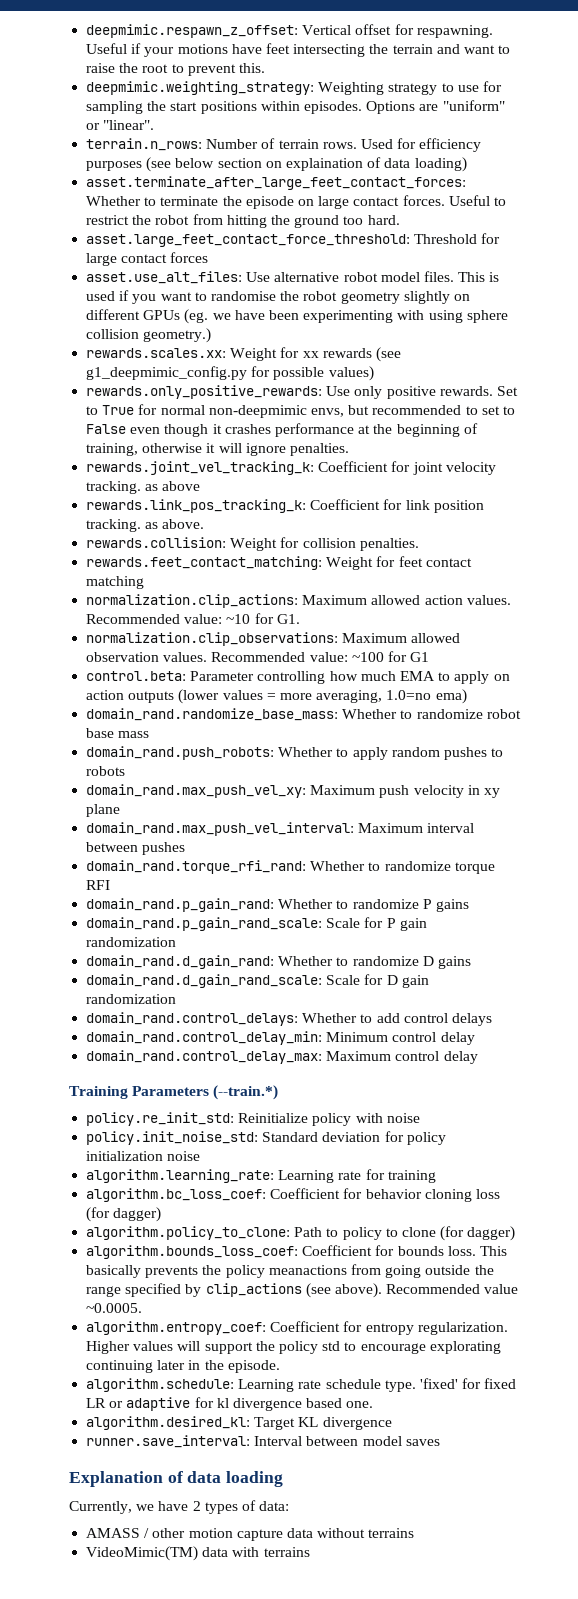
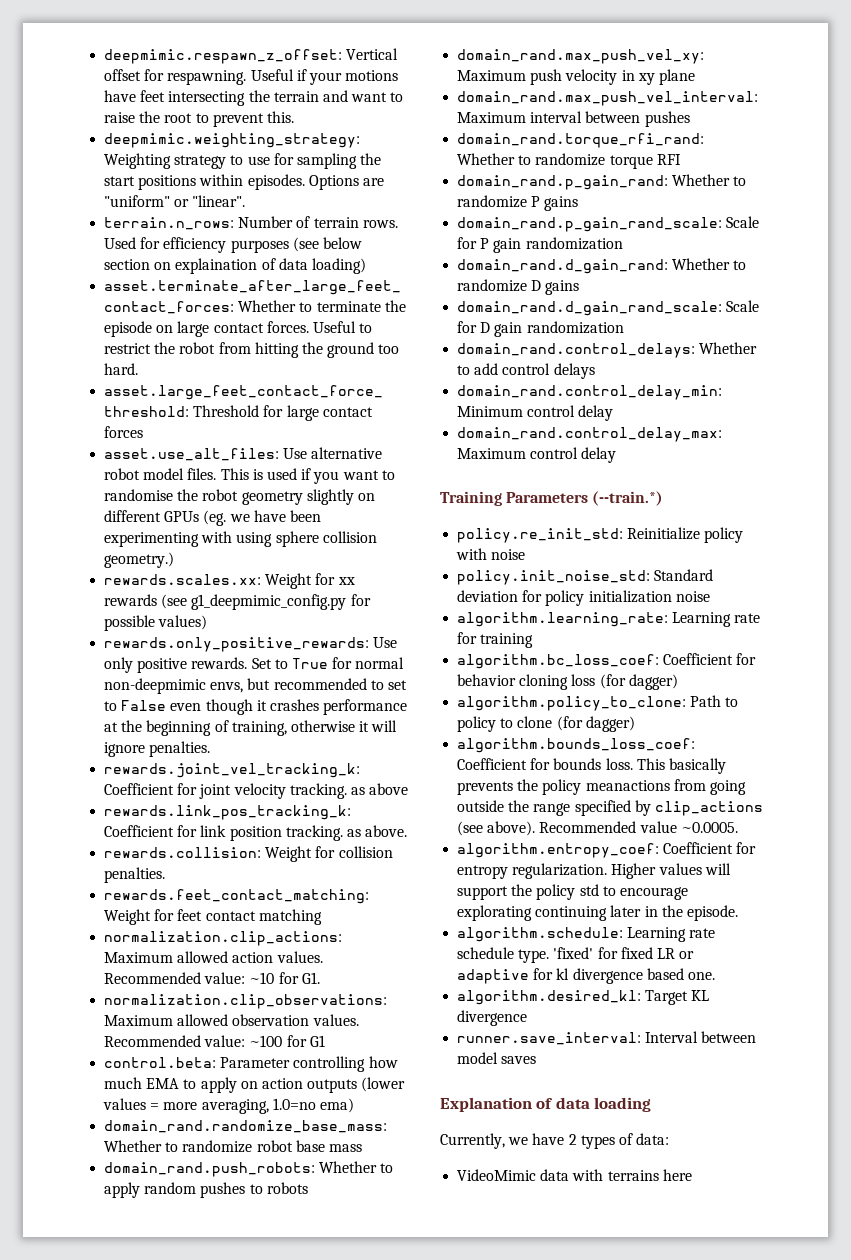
[86,1528,415,1541] [86,1546,199,1561] AMASS / other motion capture data without terrains // VideoMimic(TM) -> [457,1169,537,1181] VideoMimic
(310, 1552) none -> [662,1169,692,1181] here

